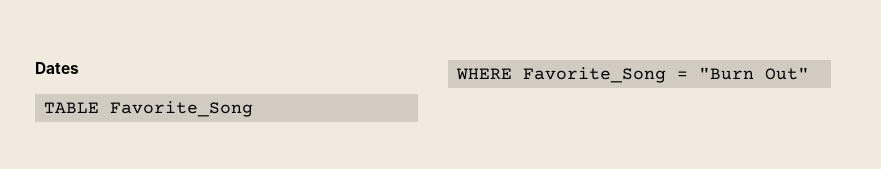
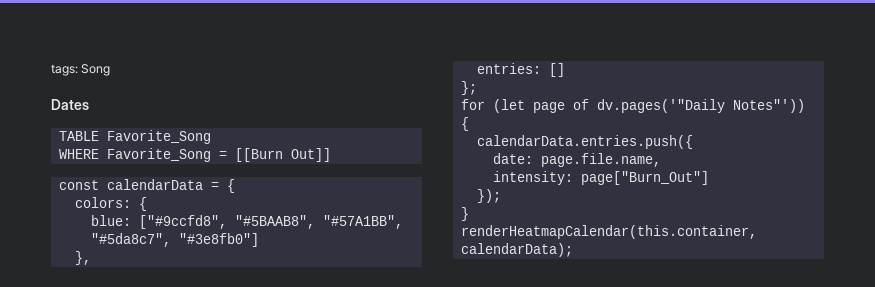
(35, 68) none -> [51,64,111,76] tags: Song //
[699,67,809,80] "Burn Out" -> [234,148,331,162] [58,179,235,193] [74,197,147,211] [90,215,403,229] [90,233,259,247] [74,251,91,265] [476,63,565,77] [460,81,477,95] [460,99,805,113] [460,117,469,131] [476,135,693,149] [492,153,661,167] [492,171,709,185] [476,189,501,203] [460,207,469,221] [460,225,757,239] [460,243,573,257] [[Burn Out]] // const calendarData = { // colors: { // blue: ["#9ccfd8", "#5BAAB8", "#57A1BB", "#5da8c7", "#3e8fb0"] // }, // entries: [] // }; // for (let page of dv.pages('"Daily Notes"')) { // calendarData.entries.push({ // date: page.file.name, // intensity: page["Burn_Out"] // }); // } // renderHeatmapCalendar(this.container, calendarData);

